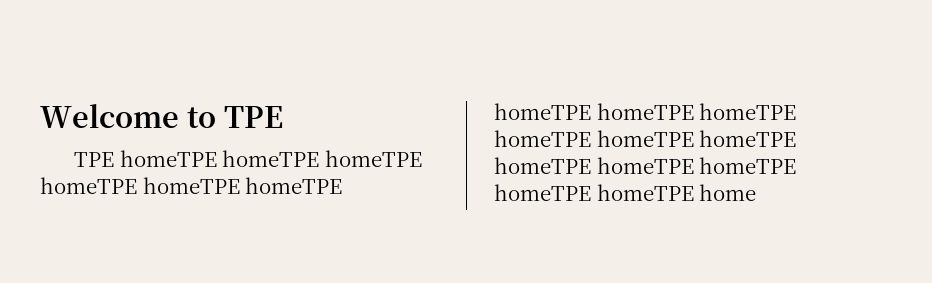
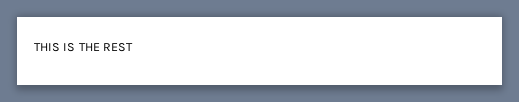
[40,104,283,128] [74,150,422,167] [40,177,343,194] [494,103,797,120] [494,130,797,147] [494,157,797,174] [494,184,757,201] Welcome to TPE // TPE homeTPE homeTPE homeTPE homeTPE homeTPE homeTPE homeTPE homeTPE homeTPE homeTPE homeTPE homeTPE homeTPE homeTPE homeTPE homeTPE homeTPE home -> [34,43,134,52] THIS IS THE REST

